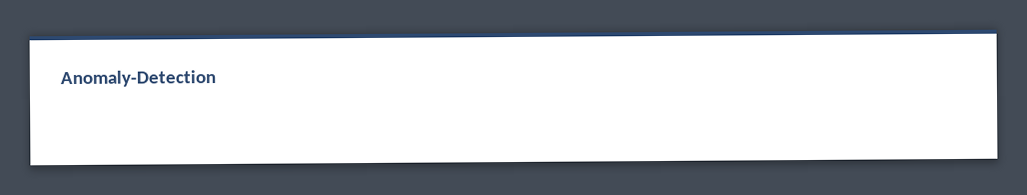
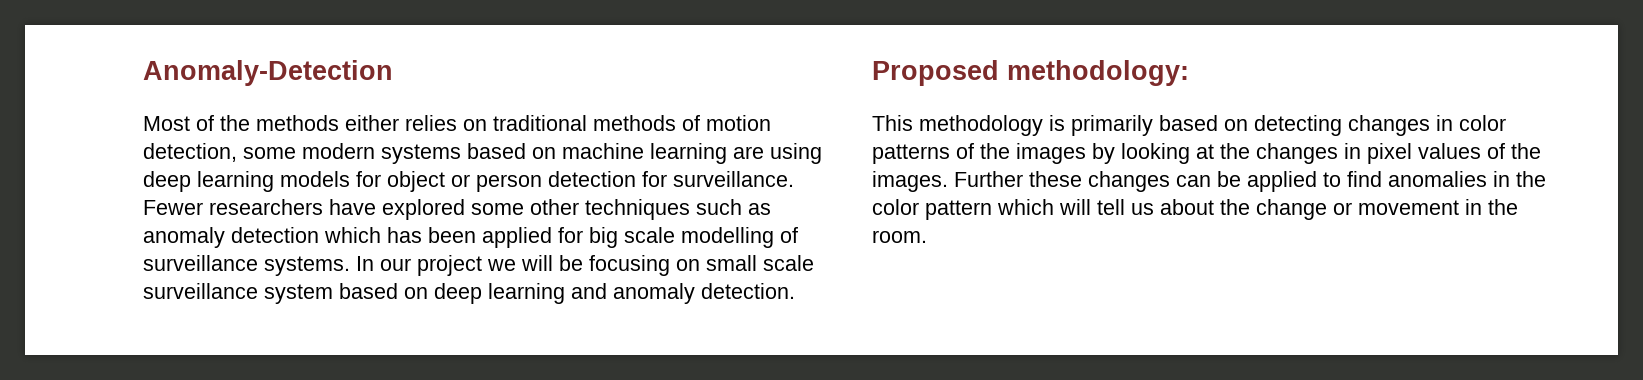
(216, 79) none -> [143,115,771,131] [143,143,822,164] [143,171,794,192] [143,199,771,220] [143,227,798,248] [143,255,814,276] [143,283,795,304] [872,60,1189,86] [872,115,1506,136] [872,143,1541,164] [872,171,1546,192] [872,199,1518,220] [872,230,927,243] // Most of the methods either relies on traditional methods of motion detection, some modern systems based on machine learning are using deep learning models for object or person detection for surveillance. Fewer researchers have explored some other techniques such as anomaly detection which has been applied for big scale modelling of surveillance systems. In our project we will be focusing on small scale surveillance system based on deep learning and anomaly detection. // Proposed methodology: // This methodology is primarily based on detecting changes in color patterns of the images by looking at the changes in pixel values of the images. Further these changes can be applied to find anomalies in the color pattern which will tell us about the change or movement in the room.

